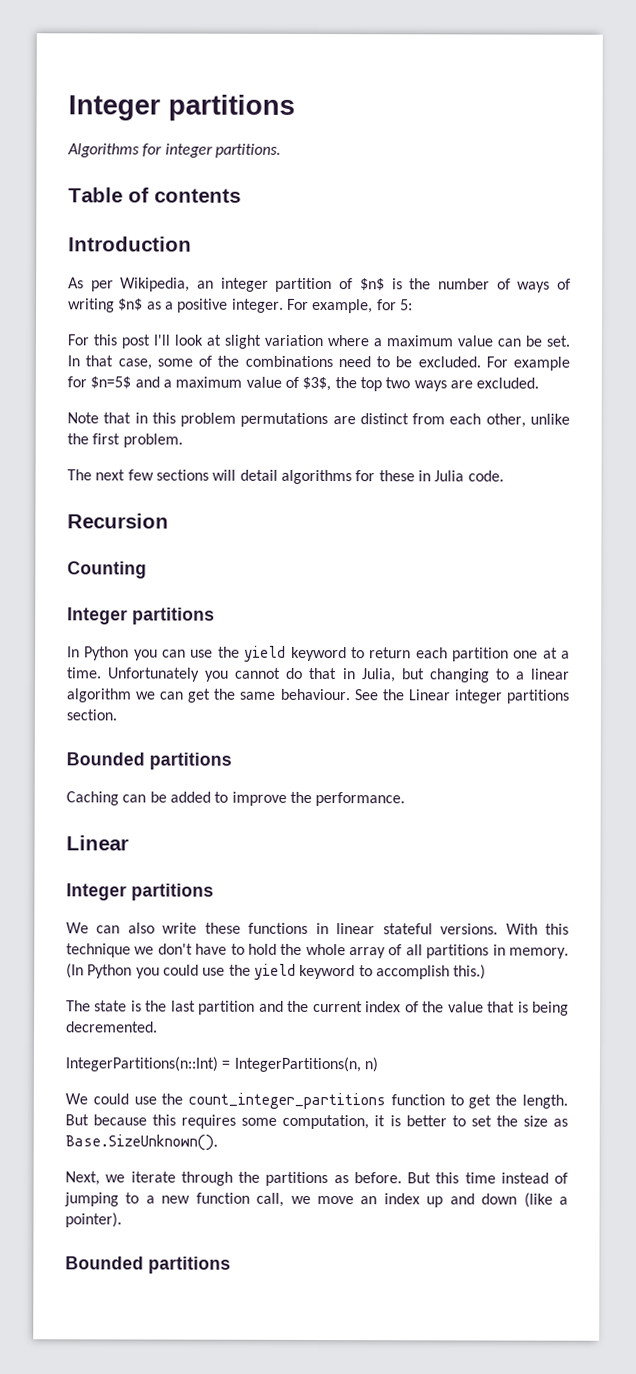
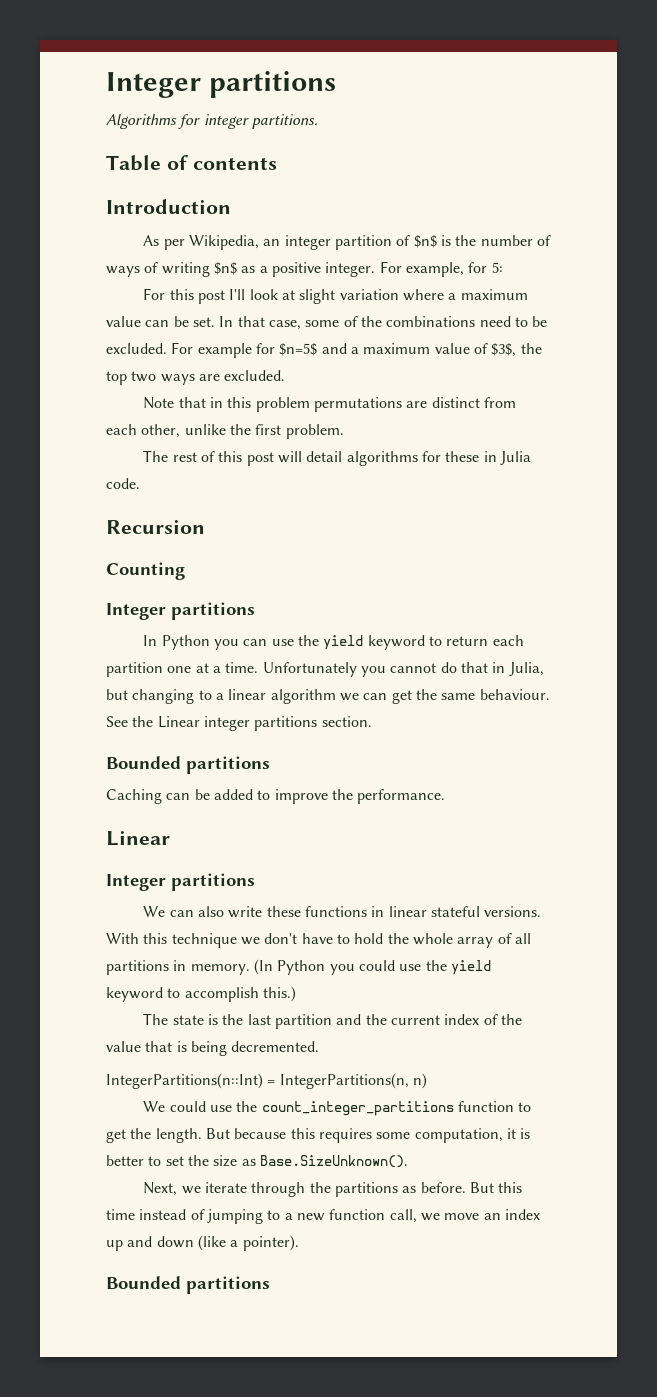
[95,469,209,481] next few sections -> [172,451,274,466] rest of this post

